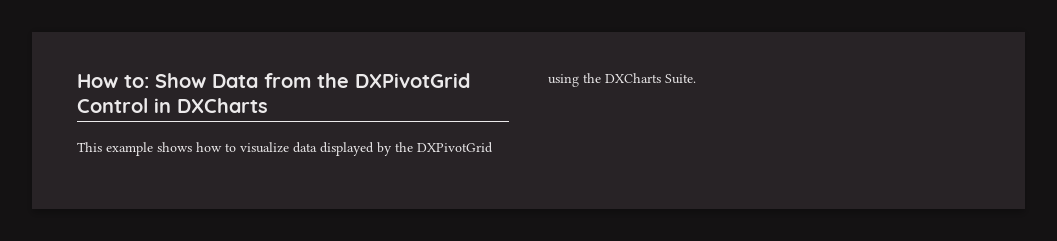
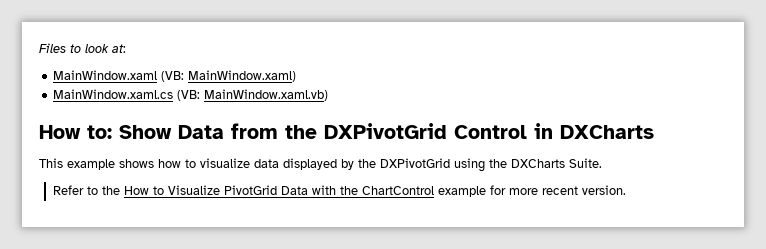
(77, 81) none -> [39,43,126,53] [53,70,297,82] [53,89,329,101] Files to look at: // MainWindow.xaml (VB: MainWindow.xaml) // MainWindow.xaml.cs (VB: MainWindow.xaml.vb) //
(696, 79) none -> [53,185,627,197] // Refer to the How to Visualize PivotGrid Data with the ChartControl example for more recent version.

